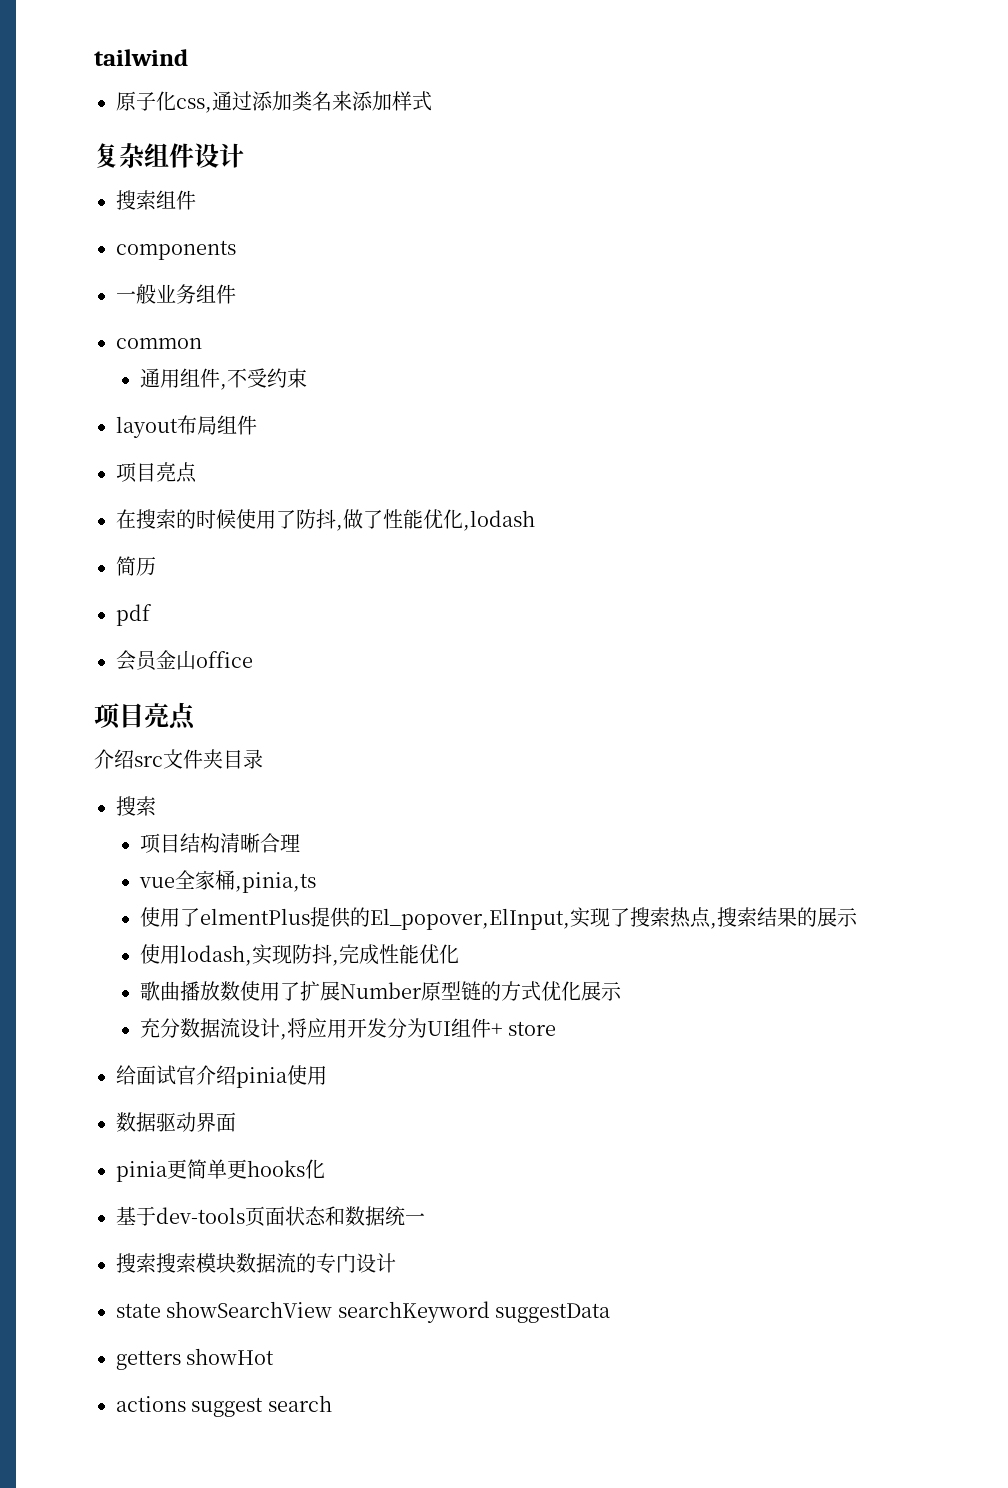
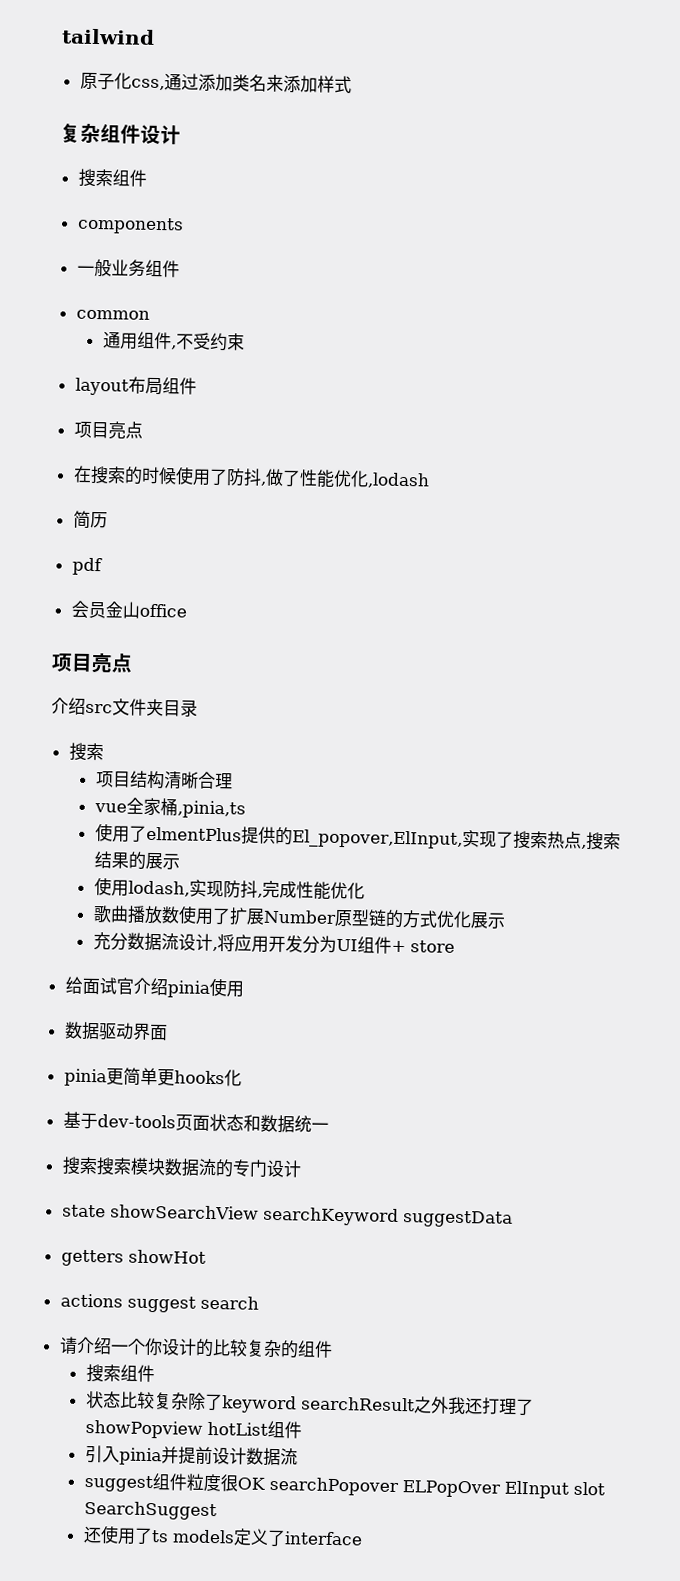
(332, 1403) none -> [58,1336,333,1359] [85,1363,155,1383] [85,1390,534,1416] [84,1419,302,1439] [84,1444,298,1467] [83,1473,605,1499] [83,1500,217,1521] [82,1525,363,1547] // 请介绍一个你设计的比较复杂的组件 // 搜索组件 // 状态比较复杂除了keyword searchResult之外我还打理了showPopview hotList组件 // 引入pinia并提前设计数据流 // suggest组件粒度很OK searchPopover ELPopOver ElInput slot SearchSuggest // 还使用了ts models定义了interface

